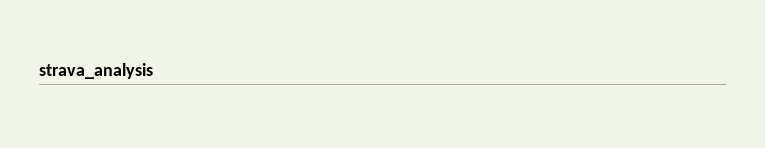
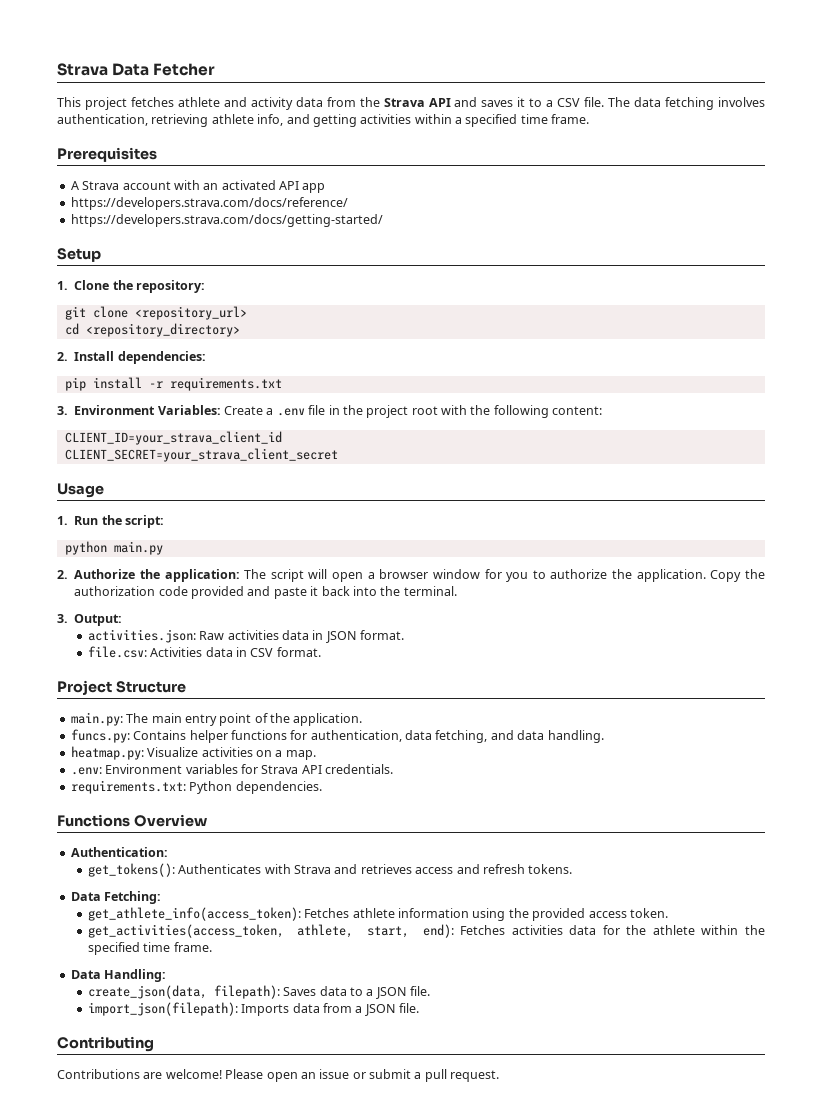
[39,63,153,79] strava_analysis -> [57,63,216,76] [57,97,766,110] [57,114,590,127] [57,147,157,162] [70,180,326,193] [70,197,348,210] [70,214,383,227] [57,248,101,262] [57,280,205,293] [64,306,247,320] [64,323,240,337] [57,351,206,364] [64,377,282,391] [57,405,603,418] [64,431,282,445] [64,448,338,462] [57,483,104,498] [57,515,164,528] [64,541,163,555] [57,569,765,582] [74,586,457,599] [57,614,123,626] [87,629,405,643] [87,646,321,658] [57,680,186,695] [70,712,363,726] [70,729,604,743] [70,746,316,760] [70,764,393,775] [70,780,322,794] [57,814,207,827] [70,847,168,857] [87,863,573,877] [70,891,162,904] [87,907,668,921] [87,924,765,938] [87,942,212,955] [70,969,167,982] [87,985,431,999] [87,1002,420,1016] [57,1036,154,1052] [57,1069,500,1082] Strava Data Fetcher // This project fetches athlete and activity data from the Strava API and saves it to a CSV file. The data fetching involves authentication, retrieving athlete info, and getting activities within a specified time frame. // Prerequisites // A Strava account with an activated API app // https://developers.strava.com/docs/reference/ // https://developers.strava.com/docs/getting-started/ // Setup // 1. Clone the repository: // git clone <repository_url> // cd <repository_directory> // 2. Install dependencies: // pip install -r requirements.txt // 3. Environment Variables: Create a .env file in the project root with the following content: // CLIENT_ID=your_strava_client_id // CLIENT_SECRET=your_strava_client_secret // Usage // 1. Run the script: // python main.py // 2. Authorize the application: The script will open a browser window for you to authorize the application. Copy the authorization code provided and paste it back into the terminal. // 3. Output: // activities.json: Raw activities data in JSON format. // file.csv: Activities data in CSV format. // Project Structure // main.py: The main entry point of the application. // funcs.py: Contains helper functions for authentication, data fetching, and data handling. // heatmap.py: Visualize activities on a map. // .env: Environment variables for Strava API credentials. // requirements.txt: Python dependencies. // Functions Overview // Authentication: // get_tokens(): Authenticates with Strava and retrieves access and refresh tokens. // Data Fetching: // get_athlete_info(access_token): Fetches athlete information using the provided access token. // get_activities(access_token, athlete, start, end): Fetches activities data for the athlete within the specified time frame. // Data Handling: // create_json(data, filepath): Saves data to a JSON file. // import_json(filepath): Imports data from a JSON file. // Contributing // Contributions are welcome! Please open an issue or submit a pull request.

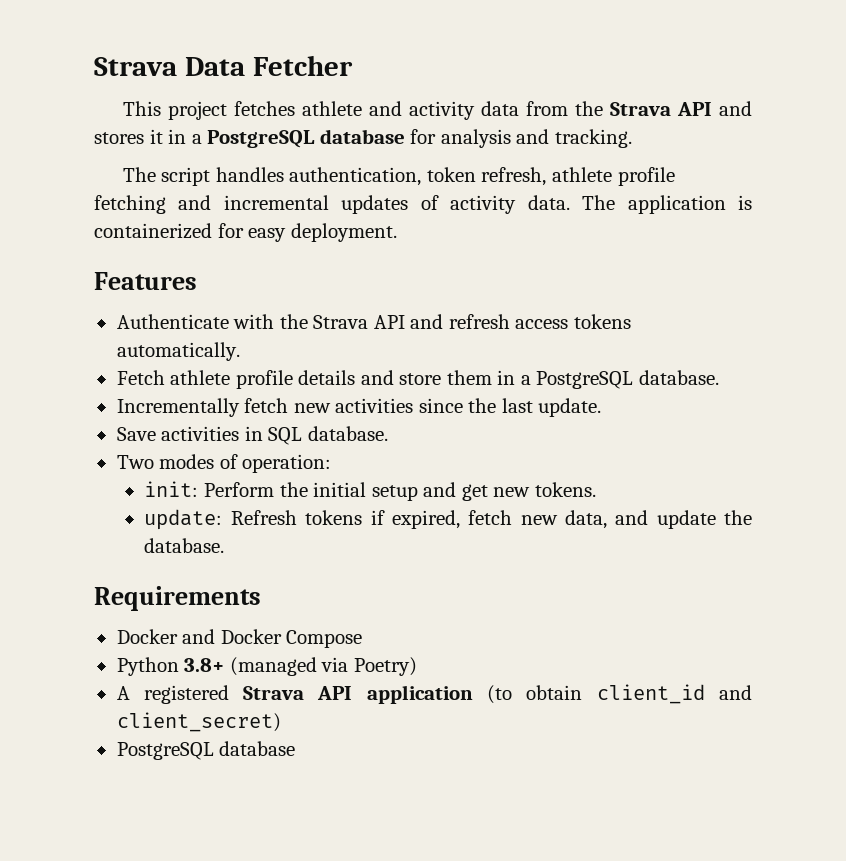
[481,97,766,110] [57,114,590,127] [57,147,157,162] [70,180,326,193] [70,197,348,210] [70,214,383,227] [57,248,101,262] [57,280,205,293] [64,306,247,320] [64,323,240,337] [57,351,206,364] [64,377,282,391] [57,405,603,418] [64,431,282,445] [64,448,338,462] [57,483,104,498] [57,515,164,528] [64,541,163,555] [57,569,765,582] [74,586,457,599] [57,614,123,626] [87,629,405,643] [87,646,321,658] [57,680,186,695] [70,712,363,726] [70,729,604,743] [70,746,316,760] [70,764,393,775] [70,780,322,794] [57,814,207,827] [70,847,168,857] [87,863,573,877] [70,891,162,904] [87,907,668,921] [87,924,765,938] [87,942,212,955] [70,969,167,982] [87,985,431,999] [87,1002,420,1016] [57,1036,154,1052] [57,1069,500,1082] saves it to a CSV file. The data fetching involves authentication, retrieving athlete info, and getting activities within a specified time frame. // Prerequisites // A Strava account with an activated API app // https://developers.strava.com/docs/reference/ // https://developers.strava.com/docs/getting-started/ // Setup // 1. Clone the repository: // git clone <repository_url> // cd <repository_directory> // 2. Install dependencies: // pip install -r requirements.txt // 3. Environment Variables: Create a .env file in the project root with the following content: // CLIENT_ID=your_strava_client_id // CLIENT_SECRET=your_strava_client_secret // Usage // 1. Run the script: // python main.py // 2. Authorize the application: The script will open a browser window for you to authorize the application. Copy the authorization code provided and paste it back into the terminal. // 3. Output: // activities.json: Raw activities data in JSON format. // file.csv: Activities data in CSV format. // Project Structure // main.py: The main entry point of the application. // funcs.py: Contains helper functions for authentication, data fetching, and data handling. // heatmap.py: Visualize activities on a map. // .env: Environment variables for Strava API credentials. // requirements.txt: Python dependencies. // Functions Overview // Authentication: // get_tokens(): Authenticates with Strava and retrieves access and refresh tokens. // Data Fetching: // get_athlete_info(access_token): Fetches athlete information using the provided access token. // get_activities(access_token, athlete, start, end): Fetches activities data for the athlete within the specified time frame. // Data Handling: // create_json(data, filepath): Saves data to a JSON file. // import_json(filepath): Imports data from a JSON file. // Contributing // Contributions are welcome! Please open an issue or submit a pull request. -> [94,129,632,148] [122,167,675,186] [94,195,753,214] [94,223,397,242] [94,272,197,290] [116,314,631,329] [116,342,240,361] [116,370,719,389] [116,398,602,417] [116,426,388,445] [116,454,332,473] [144,481,596,501] [144,509,753,530] [144,538,225,553] [94,586,261,611] [116,629,363,648] [116,657,417,676] [116,684,753,704] [116,712,281,732] [116,741,296,760] stores it in a PostgreSQL database for analysis and tracking. // The script handles authentication, token refresh, athlete profile fetching and incremental updates of activity data. The application is containerized for easy deployment. // Features // Authenticate with the Strava API and refresh access tokens automatically. // Fetch athlete profile details and store them in a PostgreSQL database. // Incrementally fetch new activities since the last update. // Save activities in SQL database. // Two modes of operation: // init: Perform the initial setup and get new tokens. // update: Refresh tokens if expired, fetch new data, and update the database. // Requirements // Docker and Docker Compose // Python 3.8+ (managed via Poetry) // A registered Strava API application (to obtain client_id and client_secret) // PostgreSQL database

